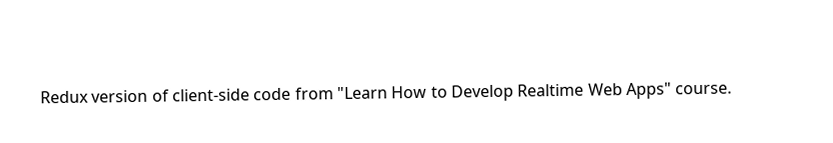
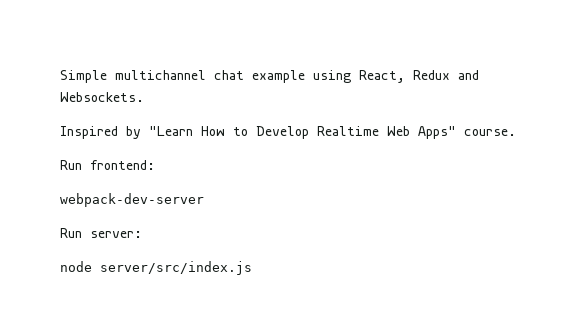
[40,87,334,104] Redux version of client-side code from -> [60,70,479,83] [60,92,144,102] [60,126,141,139] Simple multichannel chat example using React, Redux and Websockets. // Inspired by
(733, 89) none -> [60,160,155,170] [60,193,204,207] [60,228,142,238] [60,261,252,275] // Run frontend: // webpack-dev-server // Run server: // node server/src/index.js

